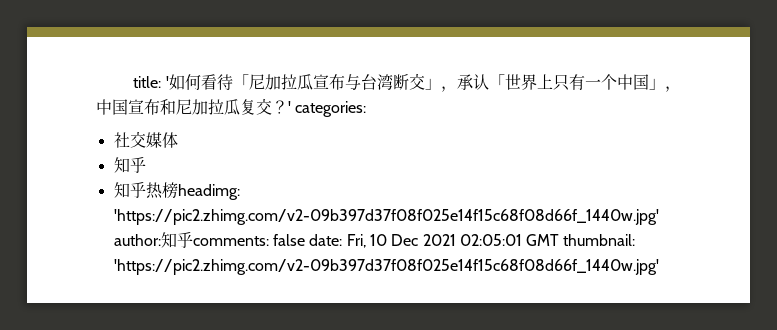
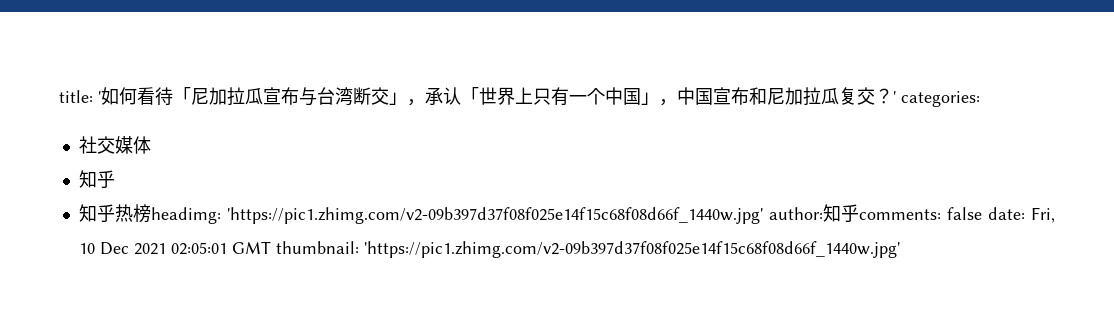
[113,209,659,225] 'https://pic2.zhimg.com/v2-09b397d37f08f025e14f15c68f08d66f_1440w.jpg' -> [226,207,763,224] 'https://pic1.zhimg.com/v2-09b397d37f08f025e14f15c68f08d66f_1440w.jpg'
[113,259,659,275] 'https://pic2.zhimg.com/v2-09b397d37f08f025e14f15c68f08d66f_1440w.jpg' -> [363,241,900,258] 'https://pic1.zhimg.com/v2-09b397d37f08f025e14f15c68f08d66f_1440w.jpg'

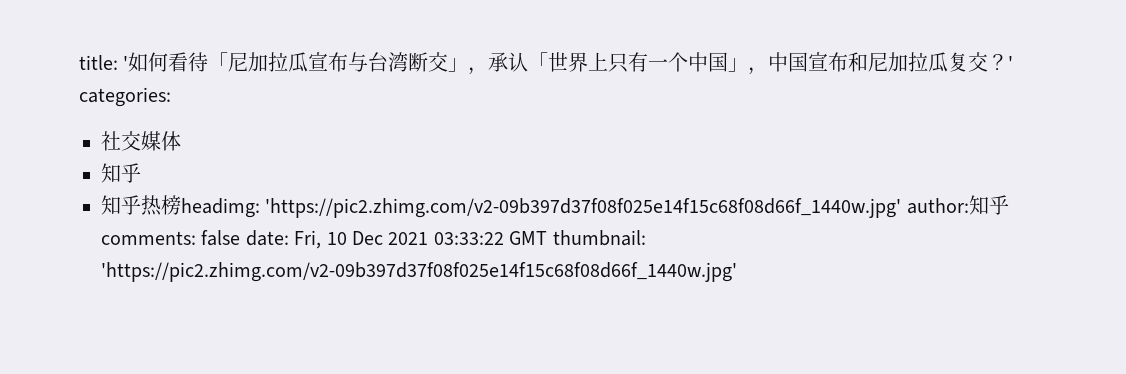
[226,207,763,224] 'https://pic1.zhimg.com/v2-09b397d37f08f025e14f15c68f08d66f_1440w.jpg' -> [265,198,902,218] 'https://pic2.zhimg.com/v2-09b397d37f08f025e14f15c68f08d66f_1440w.jpg'
[170,242,227,255] 02:05:01 -> [433,232,504,245] 03:33:22
[363,241,900,258] 'https://pic1.zhimg.com/v2-09b397d37f08f025e14f15c68f08d66f_1440w.jpg' -> [101,262,737,282] 'https://pic2.zhimg.com/v2-09b397d37f08f025e14f15c68f08d66f_1440w.jpg'

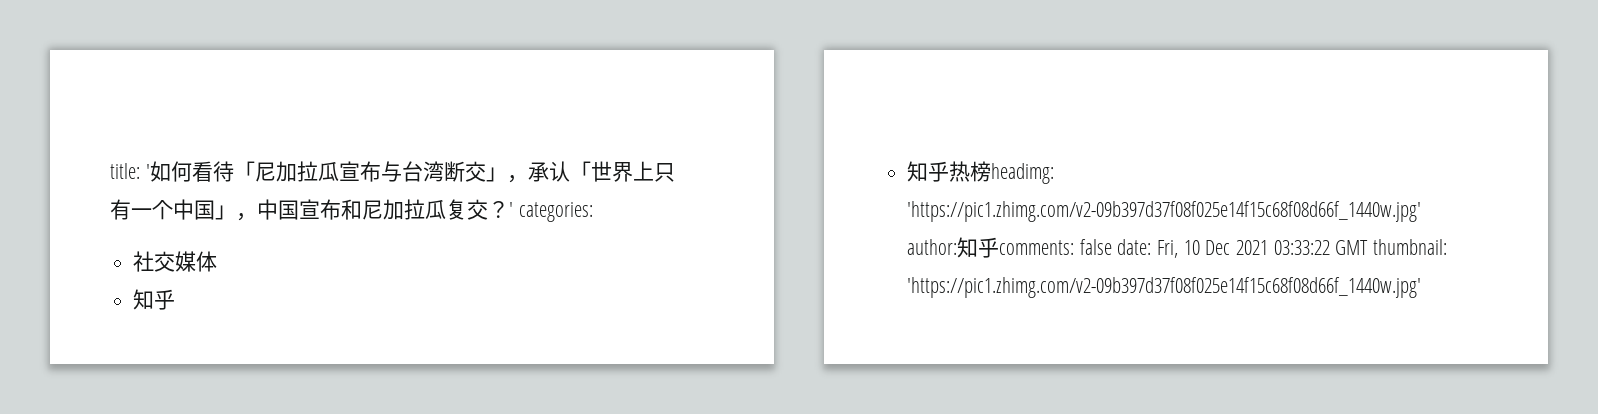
[265,198,902,218] 'https://pic2.zhimg.com/v2-09b397d37f08f025e14f15c68f08d66f_1440w.jpg' -> [907,201,1422,222] 'https://pic1.zhimg.com/v2-09b397d37f08f025e14f15c68f08d66f_1440w.jpg'
[101,262,737,282] 'https://pic2.zhimg.com/v2-09b397d37f08f025e14f15c68f08d66f_1440w.jpg' -> [907,277,1422,298] 'https://pic1.zhimg.com/v2-09b397d37f08f025e14f15c68f08d66f_1440w.jpg'

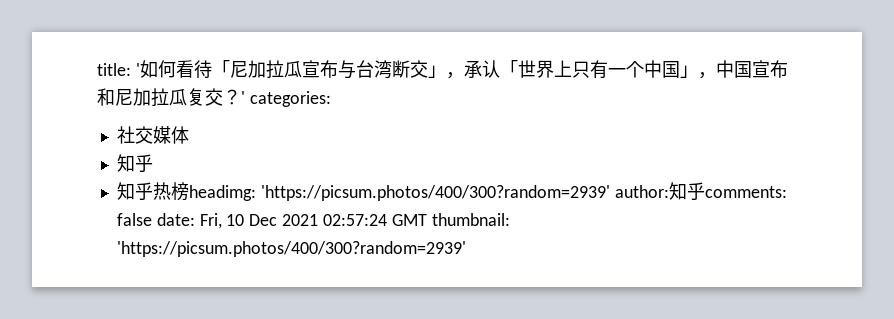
[907,201,1422,222] 'https://pic1.zhimg.com/v2-09b397d37f08f025e14f15c68f08d66f_1440w.jpg' -> [260,185,610,201] 'https://picsum.photos/400/300?random=2939'
[1273,240,1330,255] 03:33:22 -> [322,214,387,226] 02:57:24
[907,277,1422,298] 'https://pic1.zhimg.com/v2-09b397d37f08f025e14f15c68f08d66f_1440w.jpg' -> [116,241,466,257] 'https://picsum.photos/400/300?random=2939'

